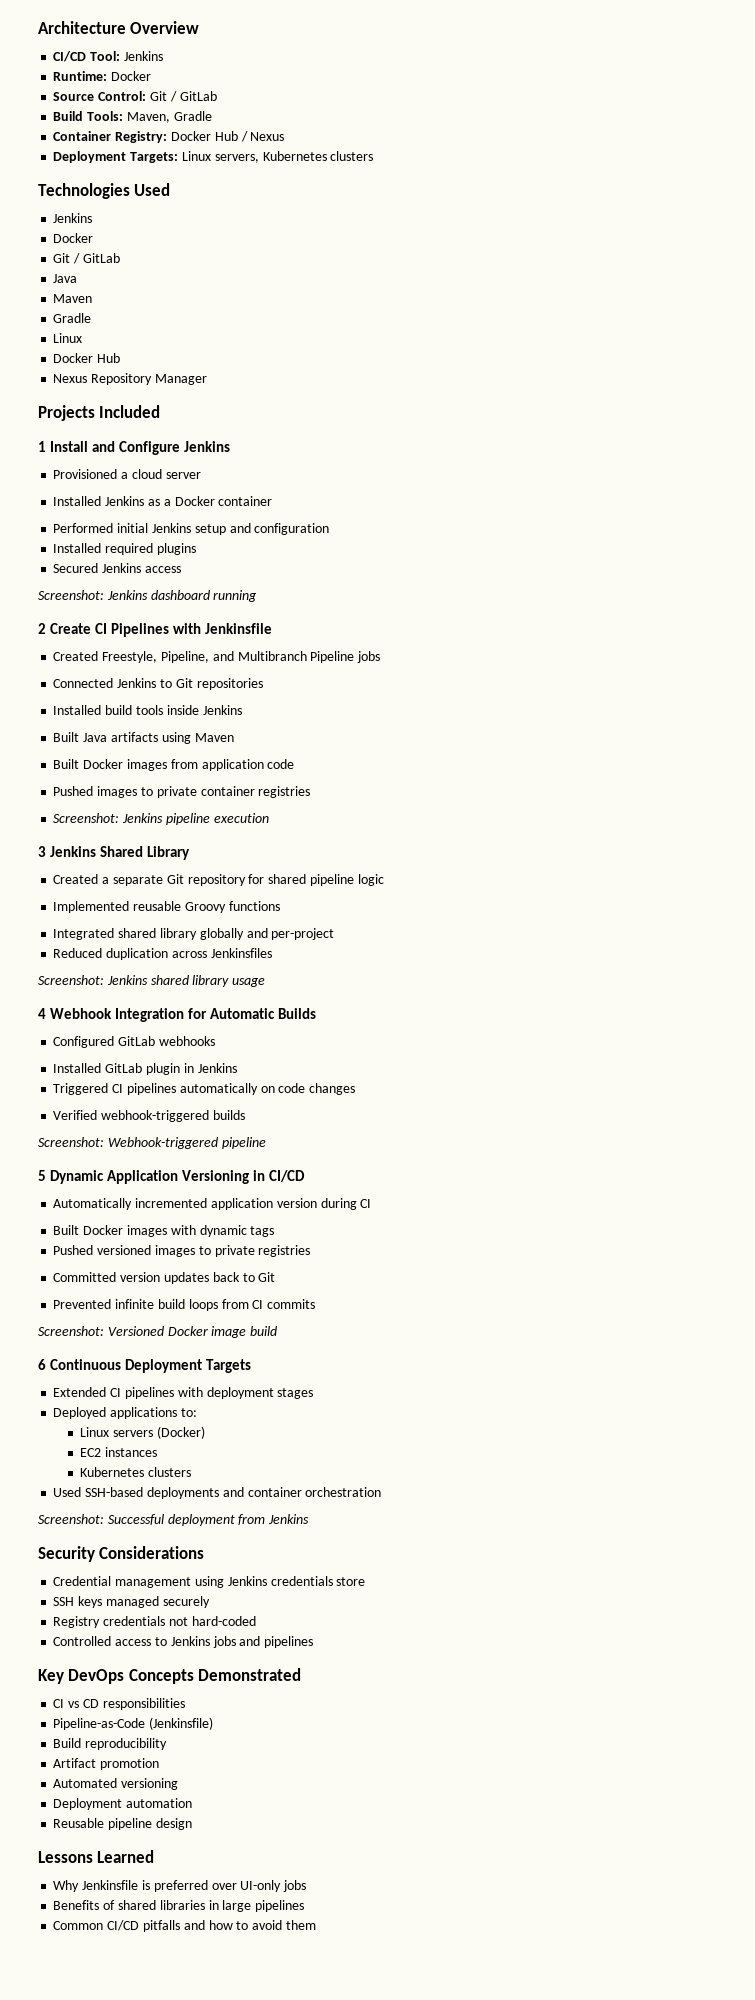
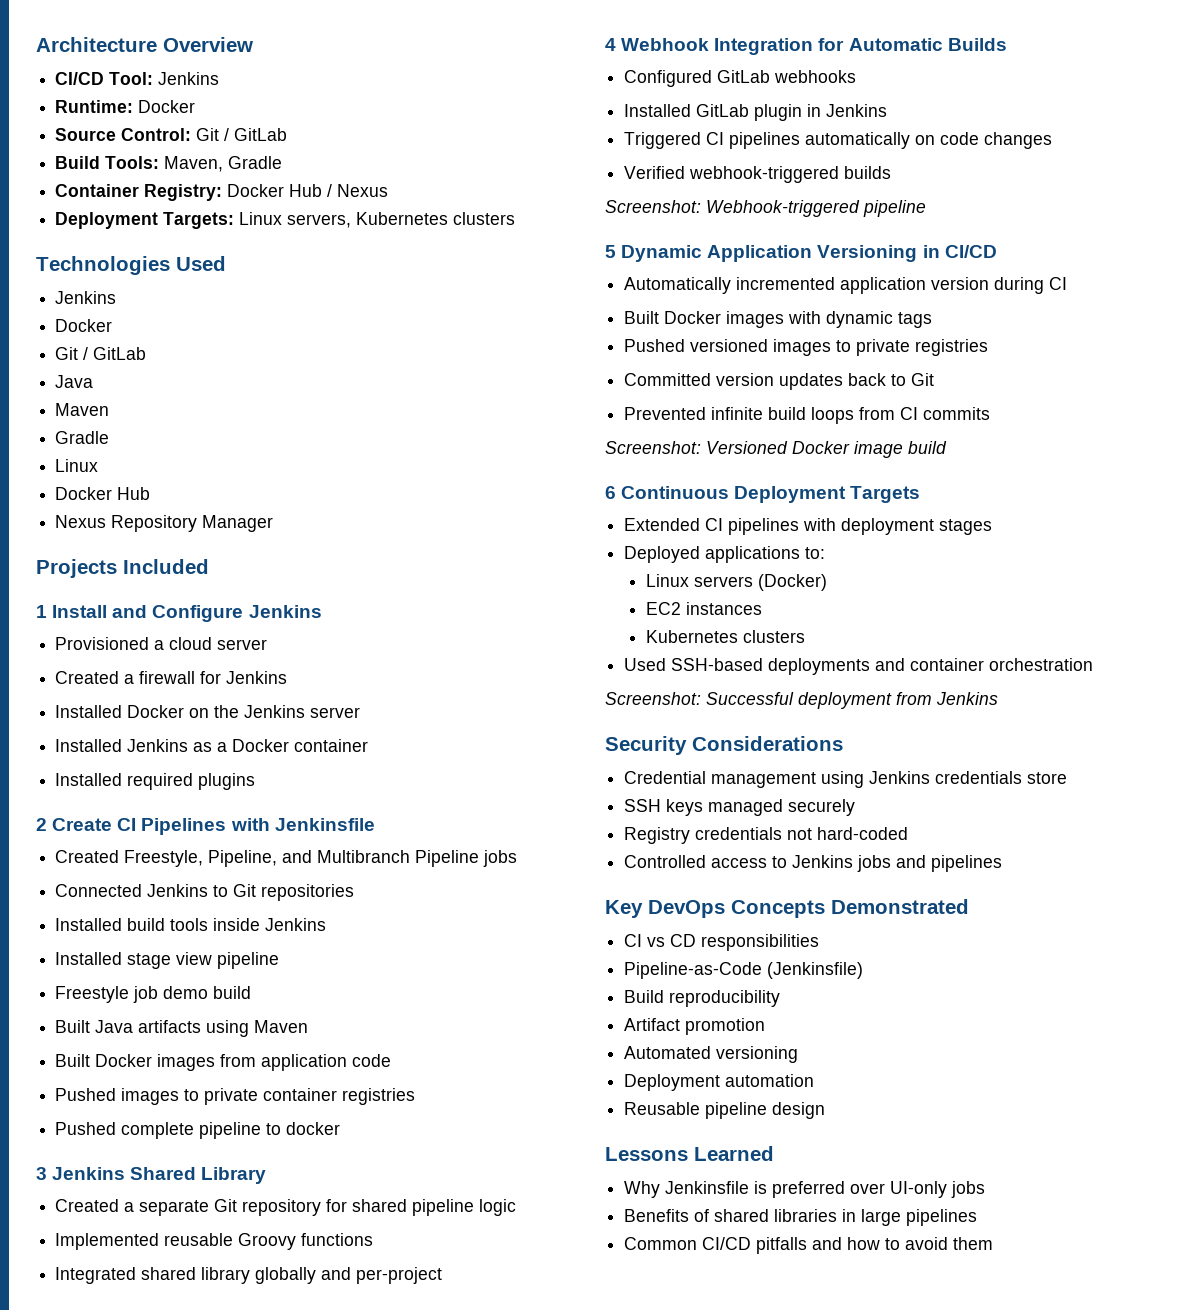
(201, 475) none -> [55,671,288,684] [55,705,361,718] // Created a firewall for Jenkins // Installed Docker on the Jenkins server
[53,523,330,535] [53,543,196,555] [53,563,181,573] [38,590,258,602] Performed initial Jenkins setup and configuration // Installed required plugins // Secured Jenkins access // Screenshot: Jenkins dashboard running -> [55,773,256,790] Installed required plugins
(242, 710) none -> [55,952,280,969] [55,986,252,1003] // Installed stage view pipeline // Freestyle job demo build
[53,813,269,825] Screenshot: Jenkins pipeline execution -> [55,1122,341,1139] Pushed complete pipeline to docker
[53,948,272,960] [38,975,266,987] // Reduced duplication across Jenkinsfiles // Screenshot: Jenkins shared library usage -> (443, 1275) none

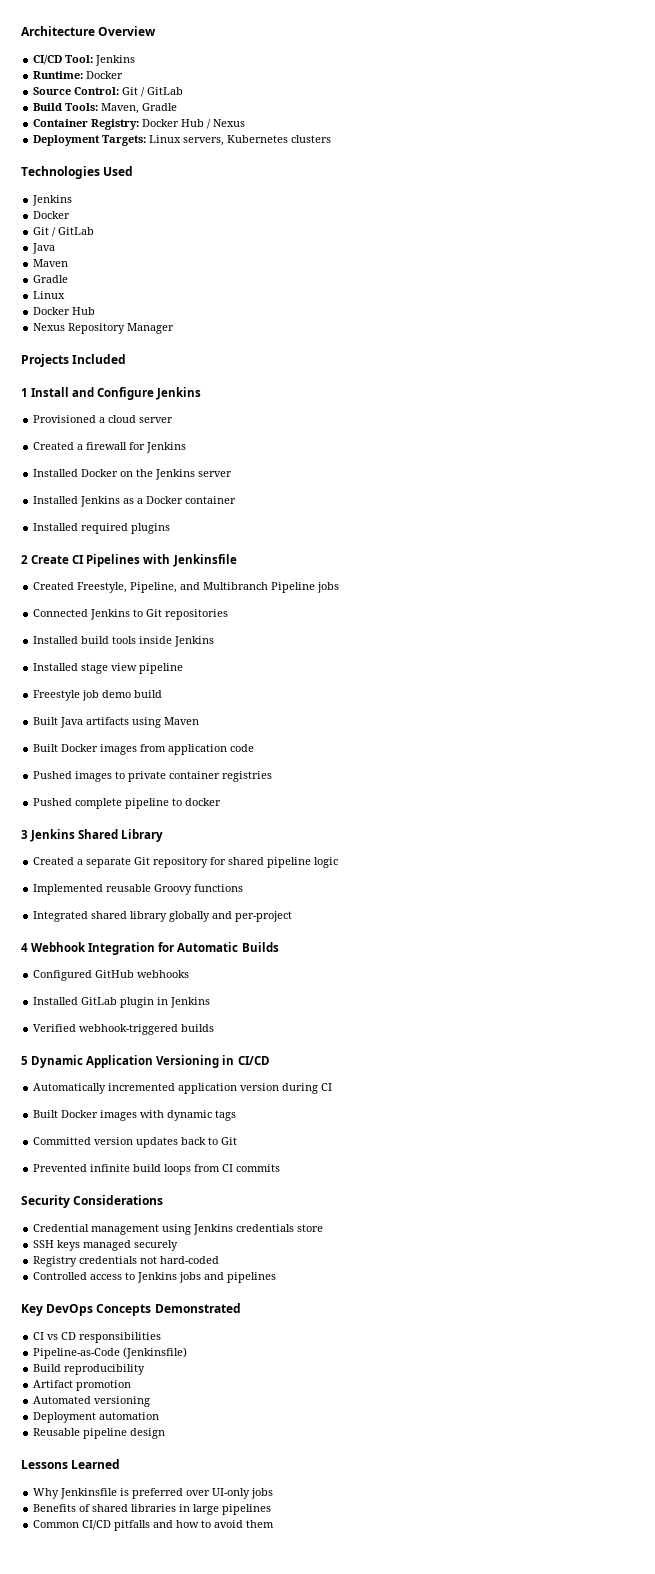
[717,70,771,83] GitLab -> [95,970,135,978] GitHub
[624,132,1053,149] // Triggered CI pipelines automatically on code changes -> (211, 1002) none
[605,200,926,217] // Screenshot: Webhook-triggered pipeline -> (215, 1028) none
[624,339,989,356] // Pushed versioned images to private registries -> (237, 1115) none
[605,441,947,458] [605,486,921,503] [624,518,993,535] [624,546,826,563] [645,574,827,591] [645,602,762,615] [645,630,805,643] [624,658,1094,675] [605,692,998,709] // Screenshot: Versioned Docker image build // 6 Continuous Deployment Targets // Extended CI pipelines with deployment stages // Deployed applications to: // Linux servers (Docker) // EC2 instances // Kubernetes clusters // Used SSH-based deployments and container orchestration // Screenshot: Successful deployment from Jenkins -> (281, 1168) none

